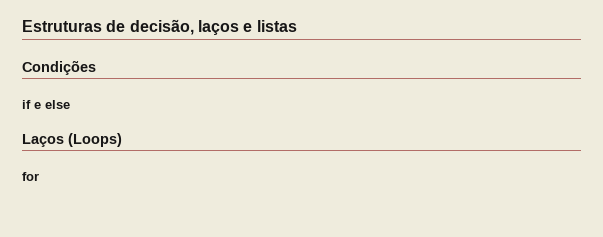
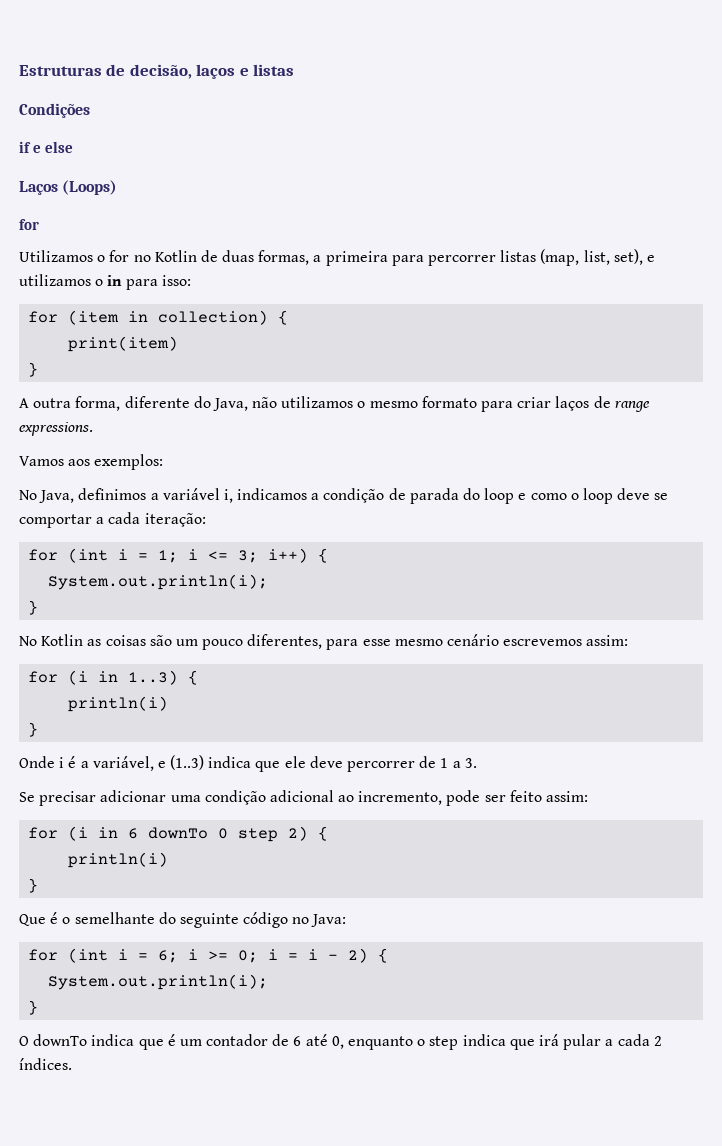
(39, 176) none -> [19,249,655,266] [19,274,191,290] [28,310,289,325] [68,336,179,352] [28,362,39,377] [19,396,650,412] [19,422,93,436] [19,454,164,470] [19,488,669,504] [19,512,206,528] [28,548,329,563] [48,574,269,590] [28,600,39,615] [19,634,629,650] [28,670,199,685] [68,696,169,712] [28,722,39,737] [19,755,477,772] [19,790,589,806] [28,826,329,842] [68,852,169,868] [28,878,39,893] [19,912,347,928] [28,948,389,963] [48,974,269,990] [28,1000,39,1015] [19,1034,662,1050] [19,1058,72,1070] // Utilizamos o for no Kotlin de duas formas, a primeira para percorrer listas (map, list, set), e utilizamos o in para isso: // for (item in collection) { // print(item) // } // A outra forma, diferente do Java, não utilizamos o mesmo formato para criar laços de range expressions. // Vamos aos exemplos: // No Java, definimos a variável i, indicamos a condição de parada do loop e como o loop deve se comportar a cada iteração: // for (int i = 1; i <= 3; i++) { // System.out.println(i); // } // No Kotlin as coisas são um pouco diferentes, para esse mesmo cenário escrevemos assim: // for (i in 1..3) { // println(i) // } // Onde i é a variável, e (1..3) indica que ele deve percorrer de 1 a 3. // Se precisar adicionar uma condição adicional ao incremento, pode ser feito assim: // for (i in 6 downTo 0 step 2) { // println(i) // } // Que é o semelhante do seguinte código no Java: // for (int i = 6; i >= 0; i = i - 2) { // System.out.println(i); // } // O downTo indica que é um contador de 6 até 0, enquanto o step indica que irá pular a cada 2 índices.

